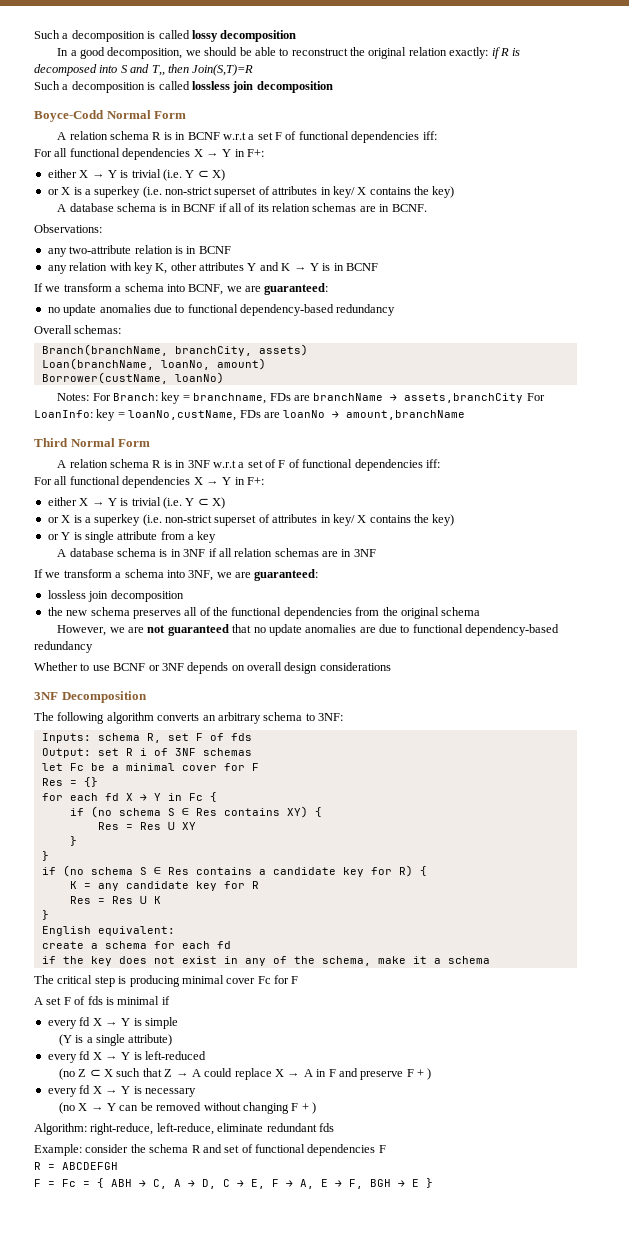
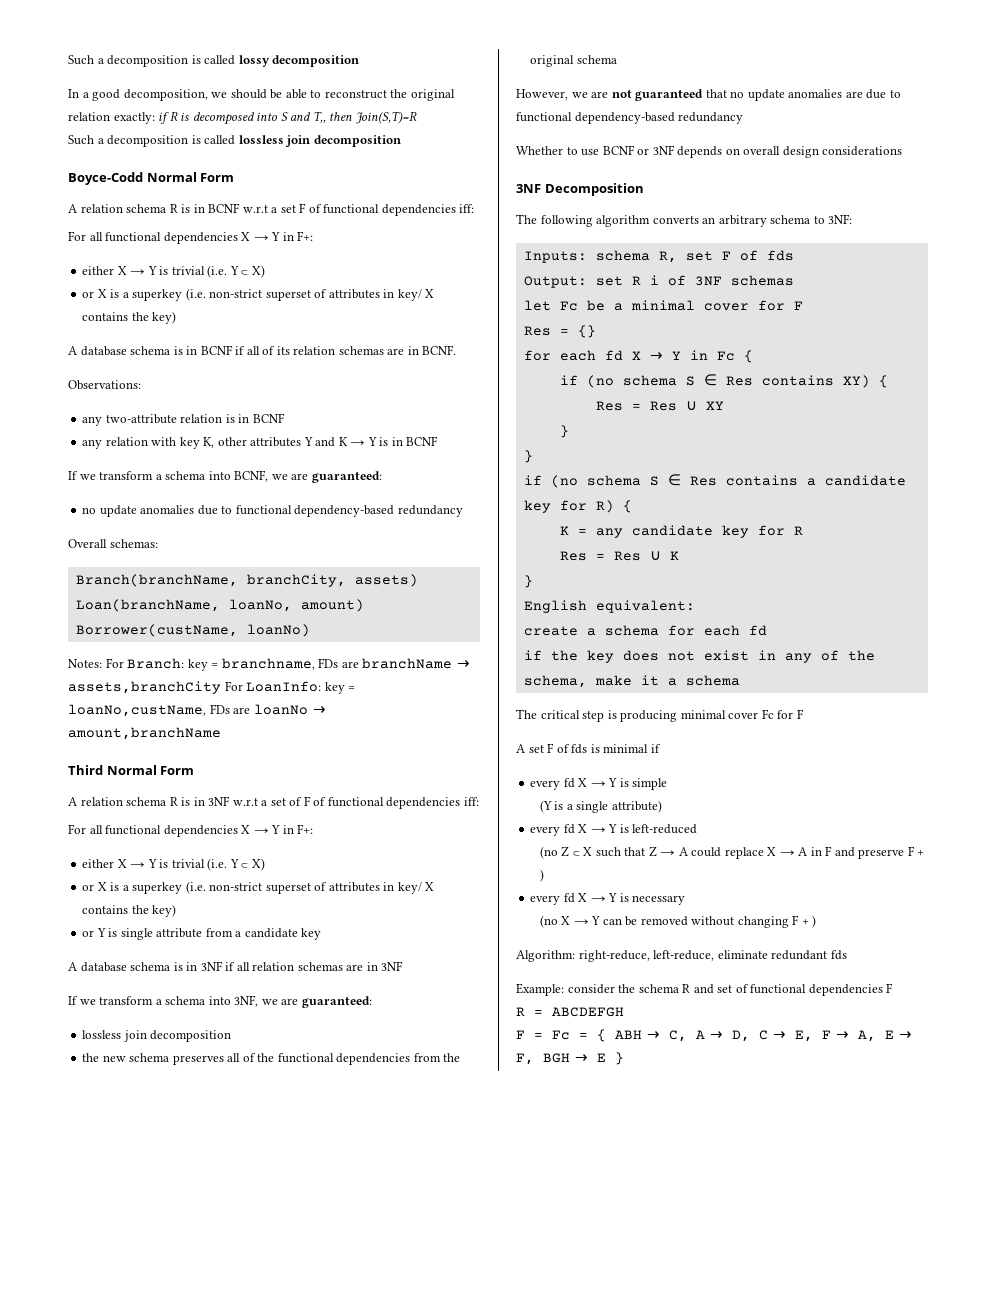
(194, 537) none -> [244,928,298,938] candidate

